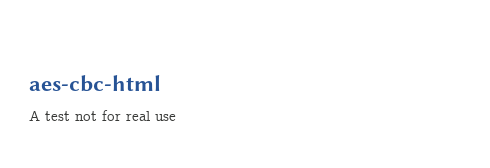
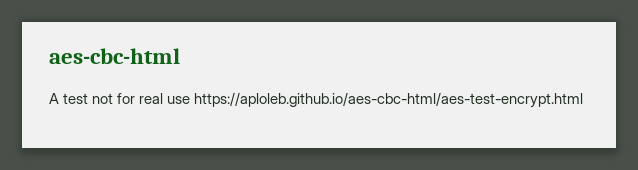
(176, 117) none -> [194,92,584,108] https://aploleb.github.io/aes-cbc-html/aes-test-encrypt.html

